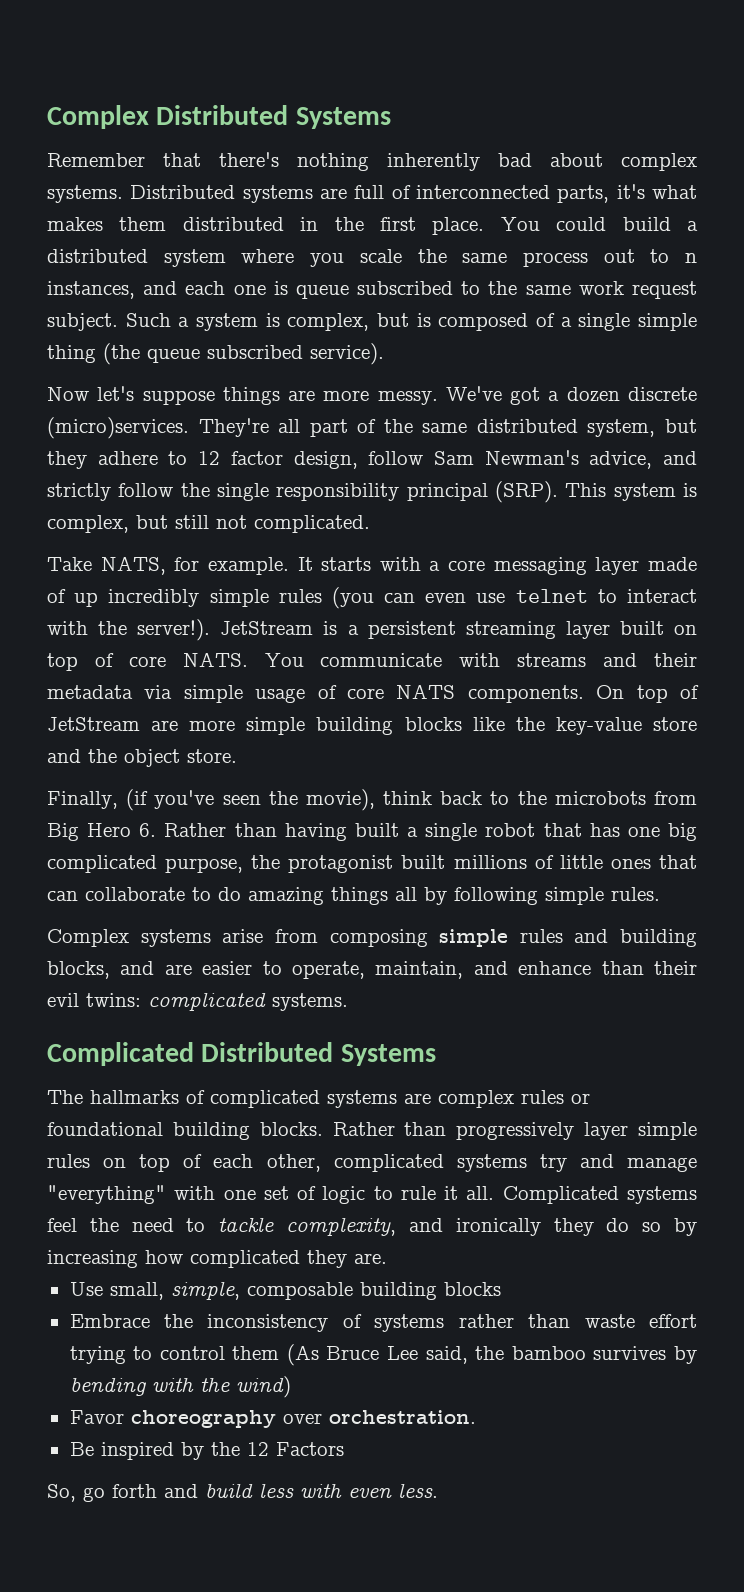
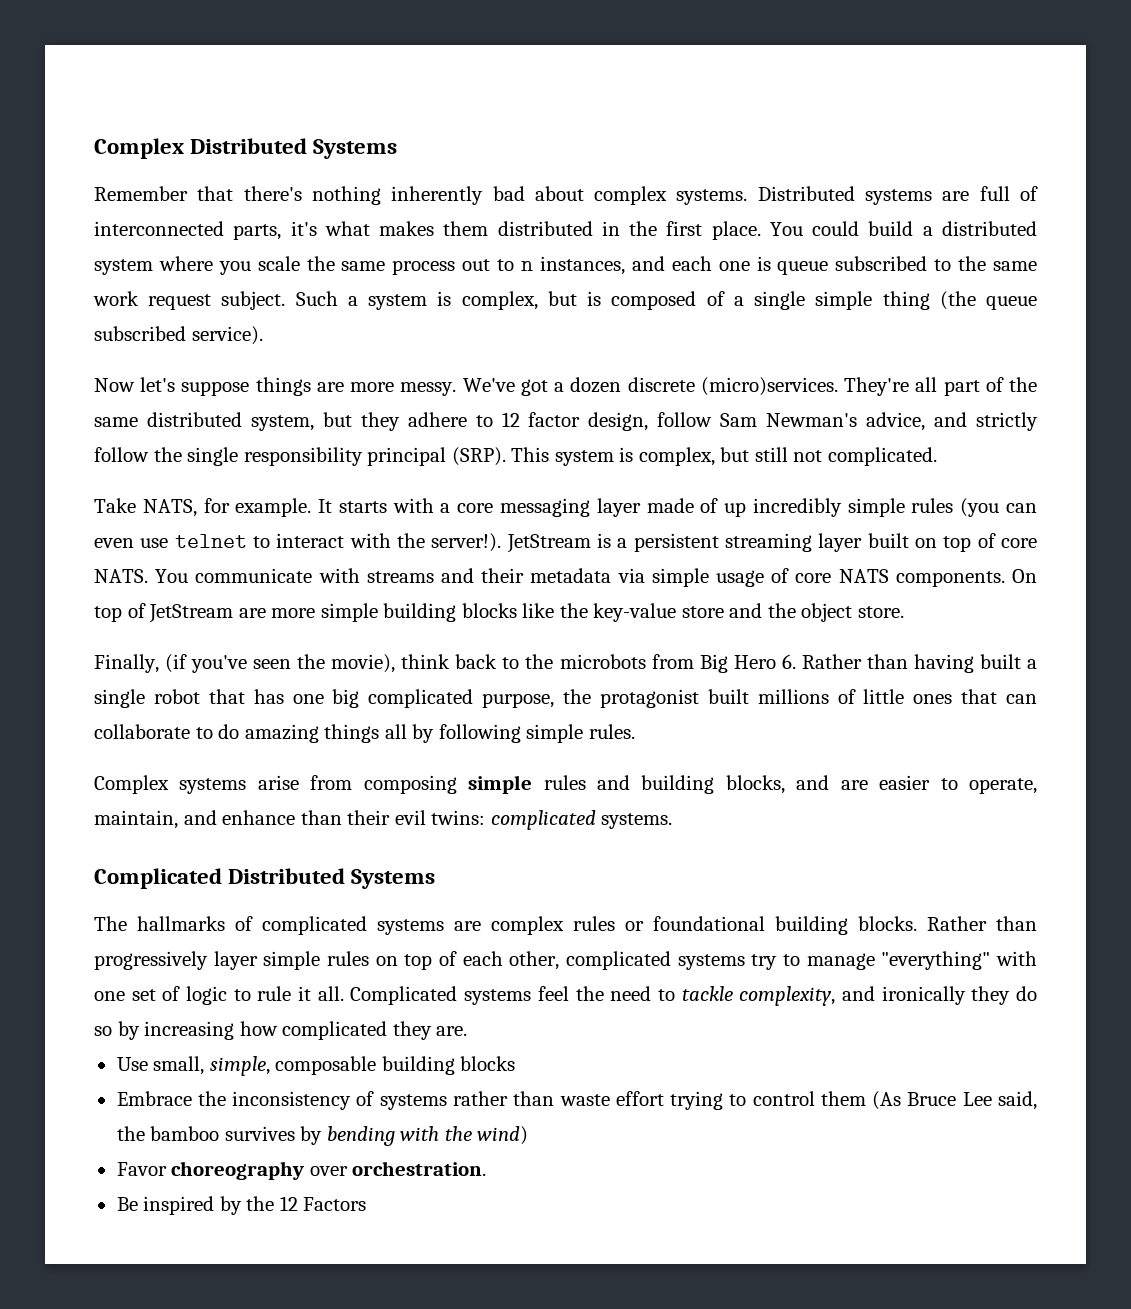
[579,1154,614,1168] and -> [783,954,800,966] to
[47,1483,438,1502] // So, go forth and build less with even less. -> (367, 1204) none

